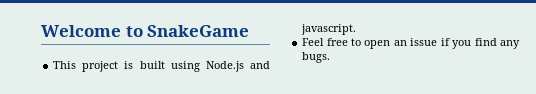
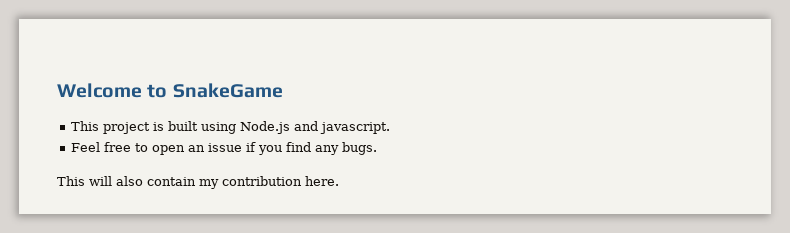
(331, 57) none -> [57,176,339,189] // This will also contain my contribution here.

